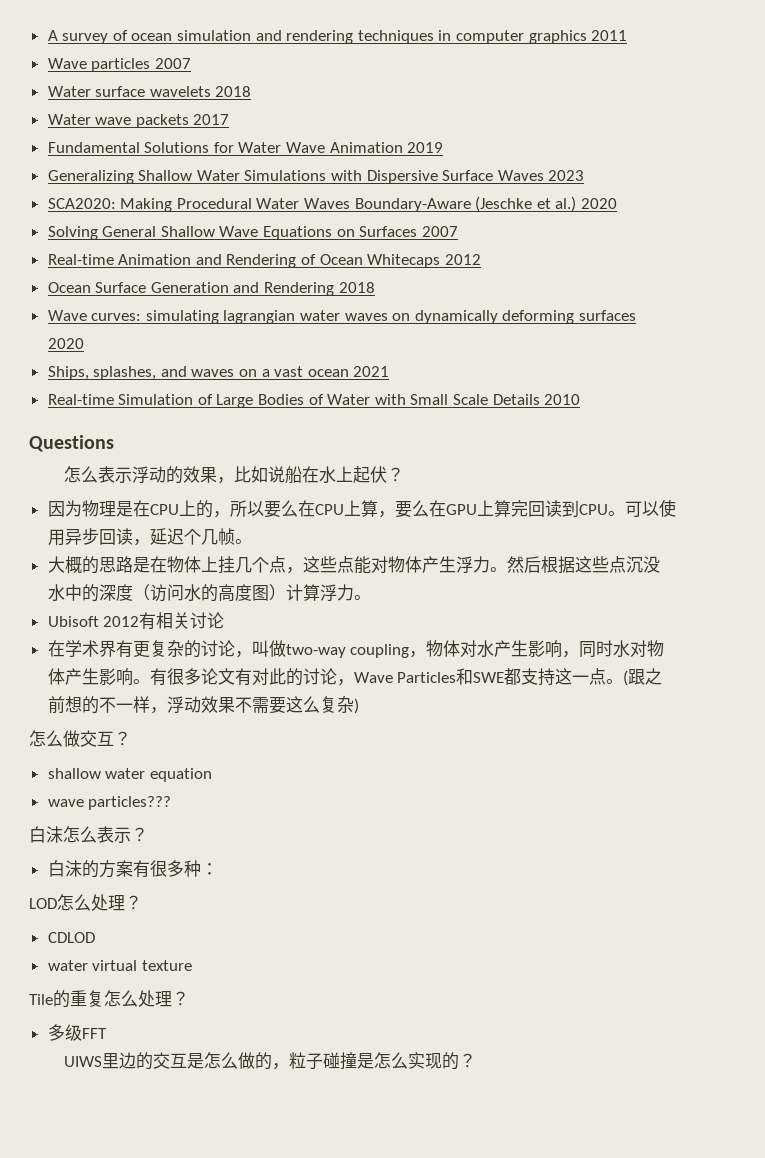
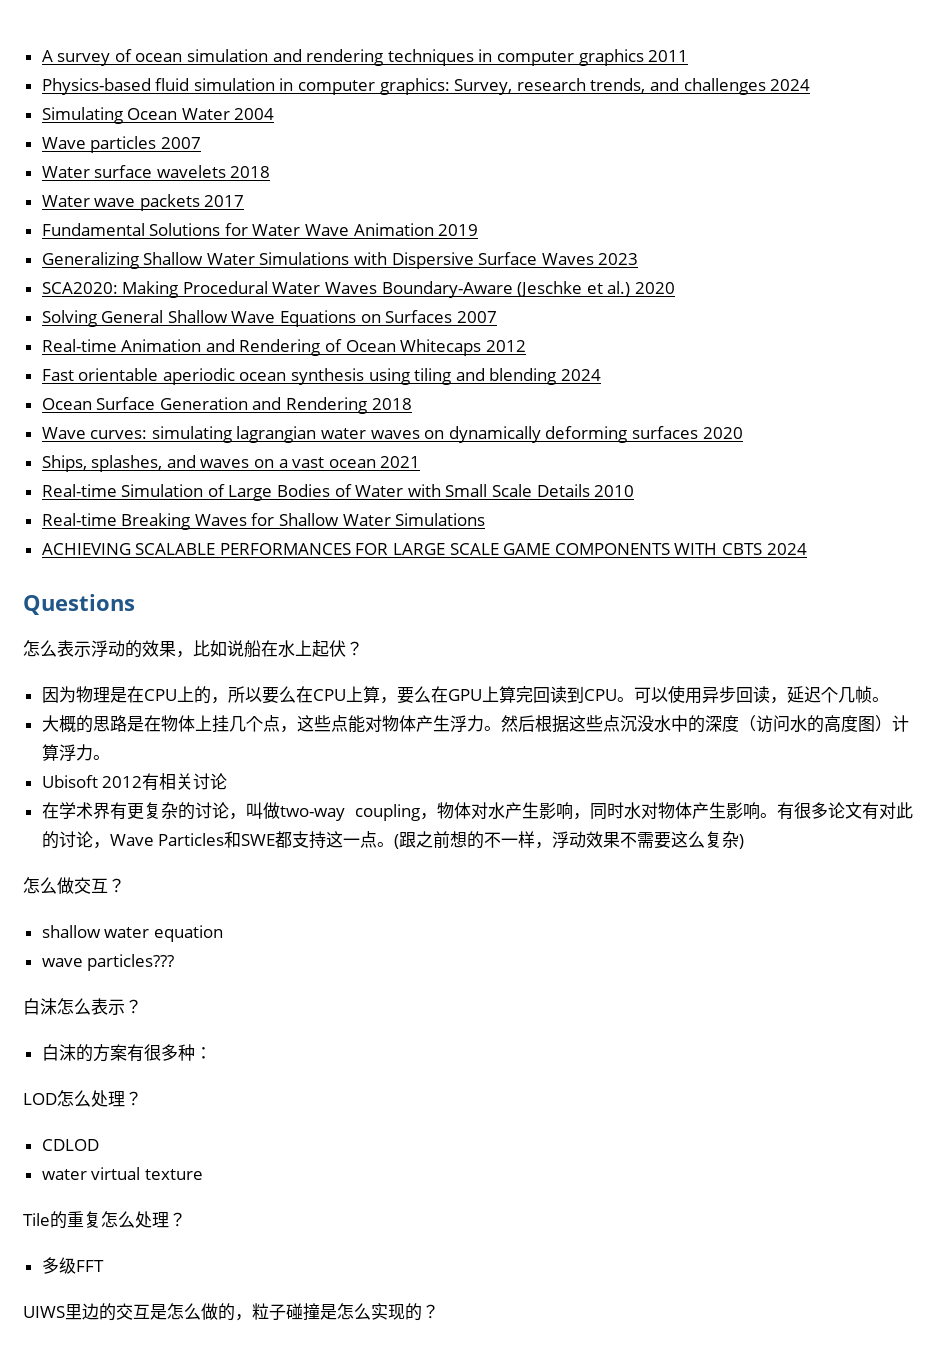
(628, 35) none -> [41,78,811,95] [41,107,275,124] // Physics-based fluid simulation in computer graphics: Survey, research trends, and challenges 2024 // Simulating Ocean Water 2004
(481, 259) none -> [41,368,602,385] // Fast orientable aperiodic ocean synthesis using tiling and blending 2024
(581, 399) none -> [41,513,486,530] [41,543,807,555] // Real-time Breaking Waves for Shallow Water Simulations // ACHIEVING SCALABLE PERFORMANCES FOR LARGE SCALE GAME COMPONENTS WITH CBTS 2024

